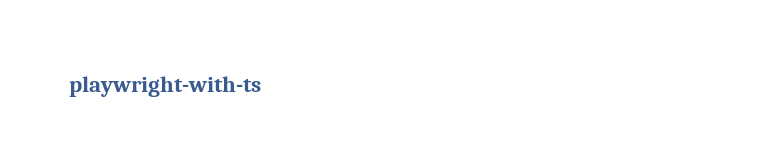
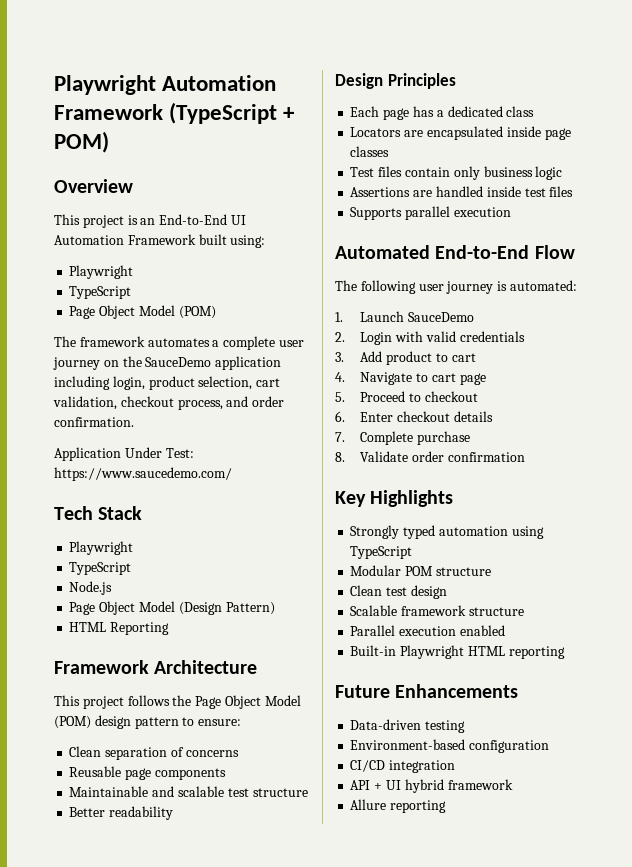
[69,76,261,97] playwright-with-ts -> [54,75,277,95] [54,102,296,124] [54,131,109,153] [54,179,133,193] [54,214,246,228] [54,234,266,248] [69,265,134,279] [69,286,132,299] [69,305,216,319] [54,336,304,350] [53,356,282,370] [54,376,281,390] [53,396,285,410] [54,417,134,427] [54,447,194,461] [54,467,232,481] [54,506,143,520] [69,541,134,555] [69,562,132,575] [69,581,113,595] [69,601,275,615] [69,622,170,635] [54,660,258,674] [54,695,301,709] [54,715,242,729] [69,746,239,760] [69,766,226,780] [69,786,308,797] [69,806,174,820] [335,73,456,89] [350,106,535,120] [350,126,571,140] [350,146,390,157] [350,166,563,180] [350,186,574,197] [350,206,511,220] [335,245,575,259] [335,280,577,294] [335,311,475,322] [335,331,525,345] [335,351,476,365] [335,372,486,385] [335,391,478,402] [335,411,493,422] [335,431,471,445] [335,451,525,462] [335,490,454,507] [350,525,544,539] [350,546,413,559] [350,565,491,576] [350,585,447,599] [350,605,524,616] [350,625,505,636] [350,645,565,659] [335,684,519,698] [350,719,466,733] [350,739,550,753] [350,760,456,773] [350,779,513,793] [350,799,447,813] Playwright Automation Framework (TypeScript + POM) // Overview // This project is an End-to-End UI Automation Framework built using: // Playwright // TypeScript // Page Object Model (POM) // The framework automates a complete user journey on the SauceDemo application including login, product selection, cart validation, checkout process, and order confirmation. // Application Under Test: https://www.saucedemo.com/ // Tech Stack // Playwright // TypeScript // Node.js // Page Object Model (Design Pattern) // HTML Reporting // Framework Architecture // This project follows the Page Object Model (POM) design pattern to ensure: // Clean separation of concerns // Reusable page components // Maintainable and scalable test structure // Better readability // Design Principles // Each page has a dedicated class // Locators are encapsulated inside page classes // Test files contain only business logic // Assertions are handled inside test files // Supports parallel execution // Automated End-to-End Flow // The following user journey is automated: // 1. Launch SauceDemo // 2. Login with valid credentials // 3. Add product to cart // 4. Navigate to cart page // 5. Proceed to checkout // 6. Enter checkout details // 7. Complete purchase // 8. Validate order confirmation // Key Highlights // Strongly typed automation using TypeScript // Modular POM structure // Clean test design // Scalable framework structure // Parallel execution enabled // Built-in Playwright HTML reporting // Future Enhancements // Data-driven testing // Environment-based configuration // CI/CD integration // API + UI hybrid framework // Allure reporting

